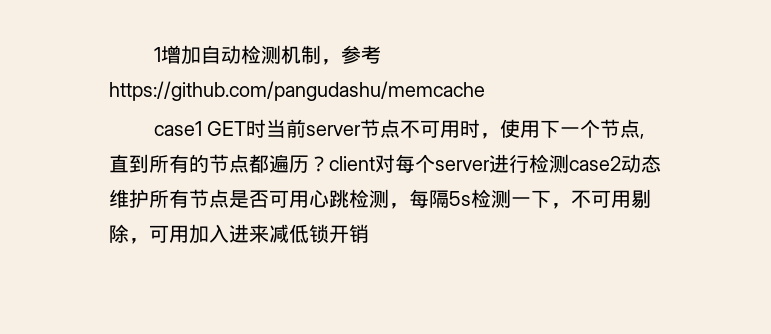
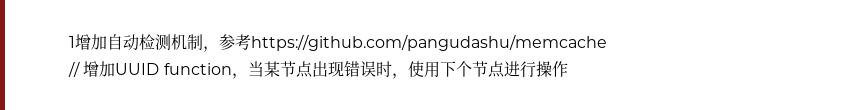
[153,119,645,139] [109,154,661,173] [109,189,651,209] [109,224,369,244] case1 GET时当前server节点不可用时，使用下一个节点,直到所有的节点都遍历？client对每个server进行检测case2动态维护所有节点是否可用心跳检测，每隔5s检测一下，不可用剔除，可用加入进来减低锁开销 -> [68,61,568,79] // 增加UUID function，当某节点出现错误时，使用下个节点进行操作

